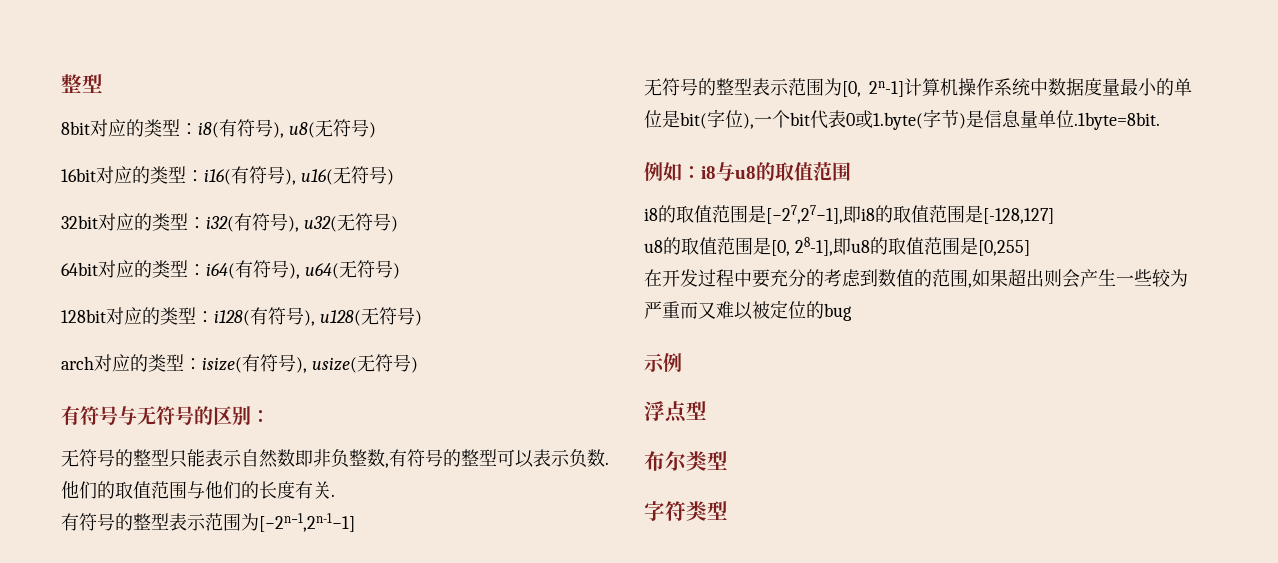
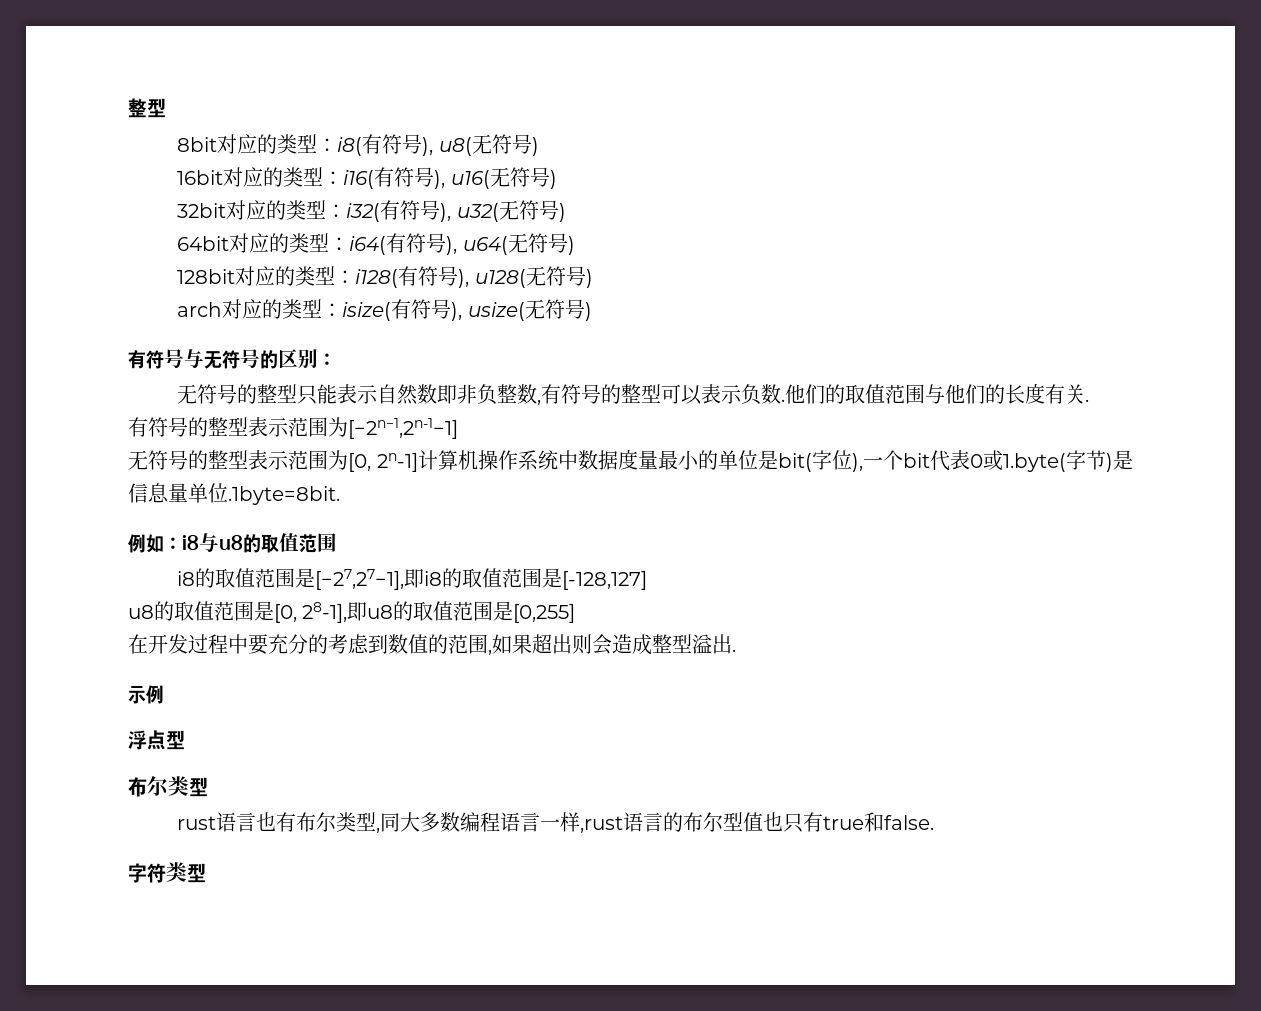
[1080,269,1188,287] [644,300,852,321] 产生一些较为严重而又难以被定位的bug -> [612,634,736,655] 造成整型溢出.
(728, 460) none -> [177,812,935,833] // rust语言也有布尔类型,同大多数编程语言一样,rust语言的布尔型值也只有true和false.

